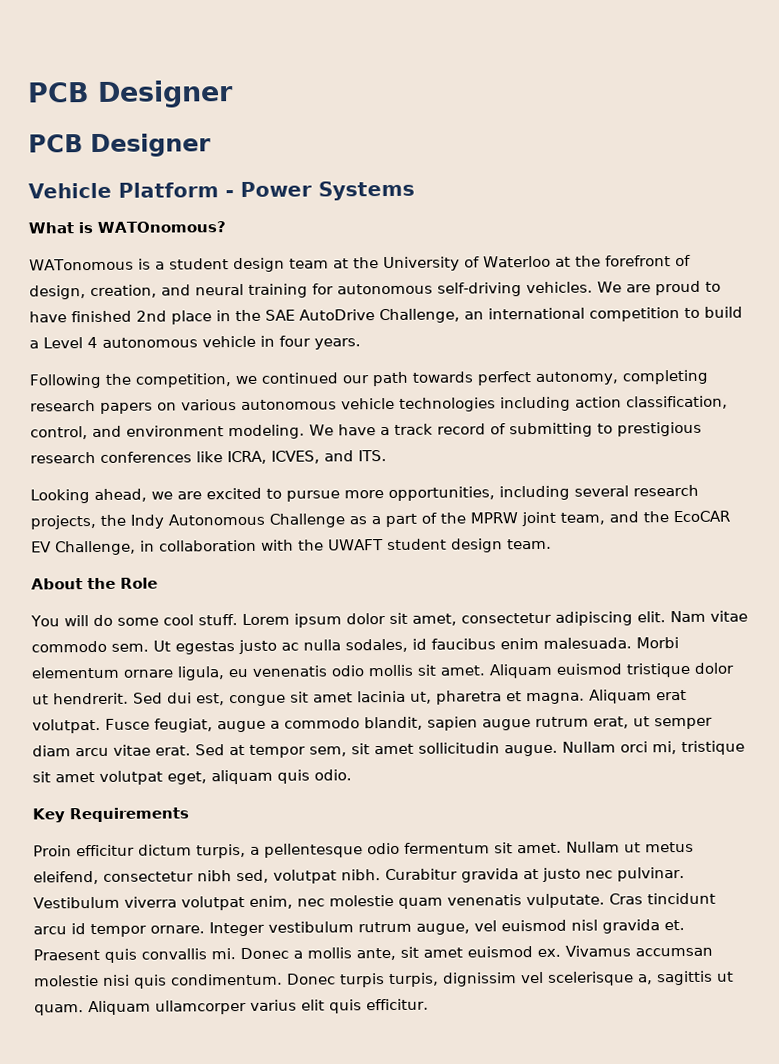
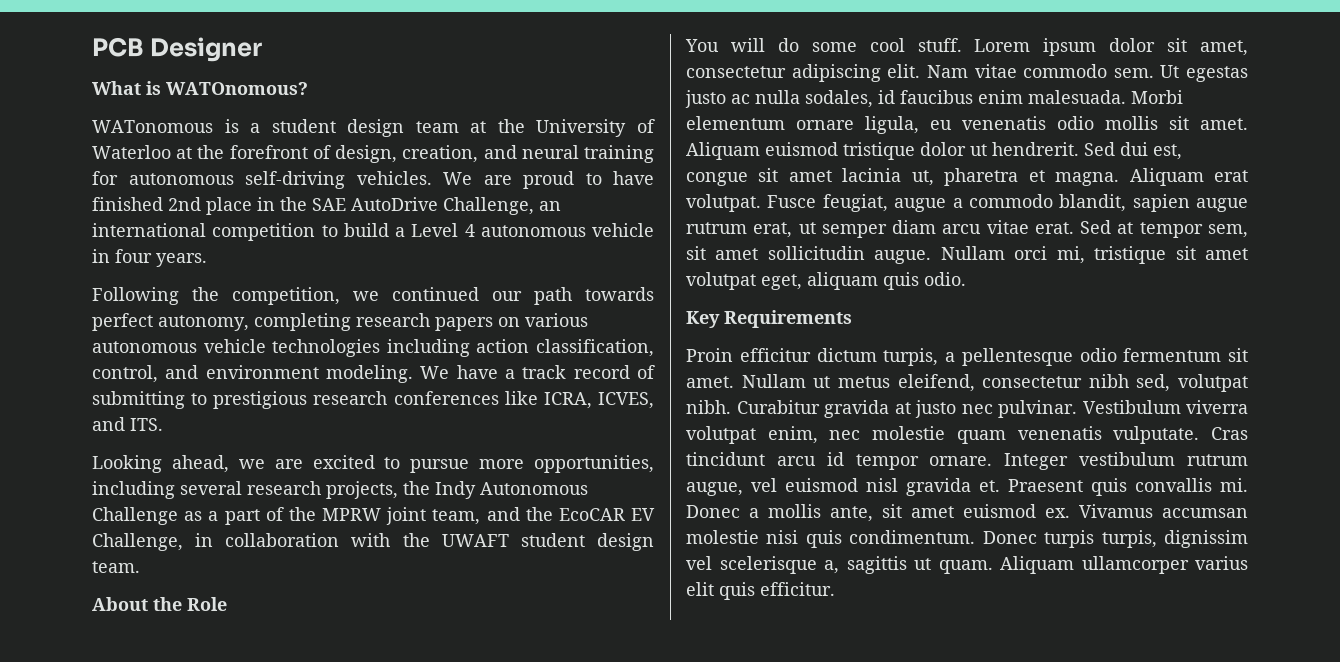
[27,80,234,108] [28,133,211,158] [28,180,415,201] PCB Designer // PCB Designer // Vehicle Platform - Power Systems -> [92,37,263,62] PCB Designer

